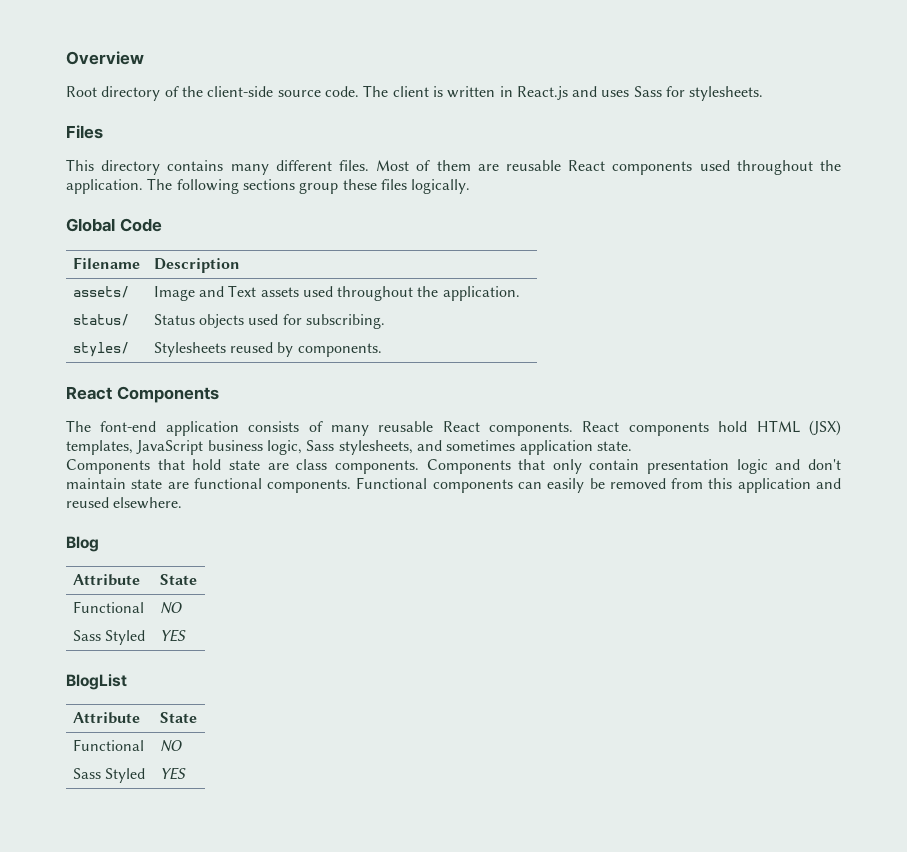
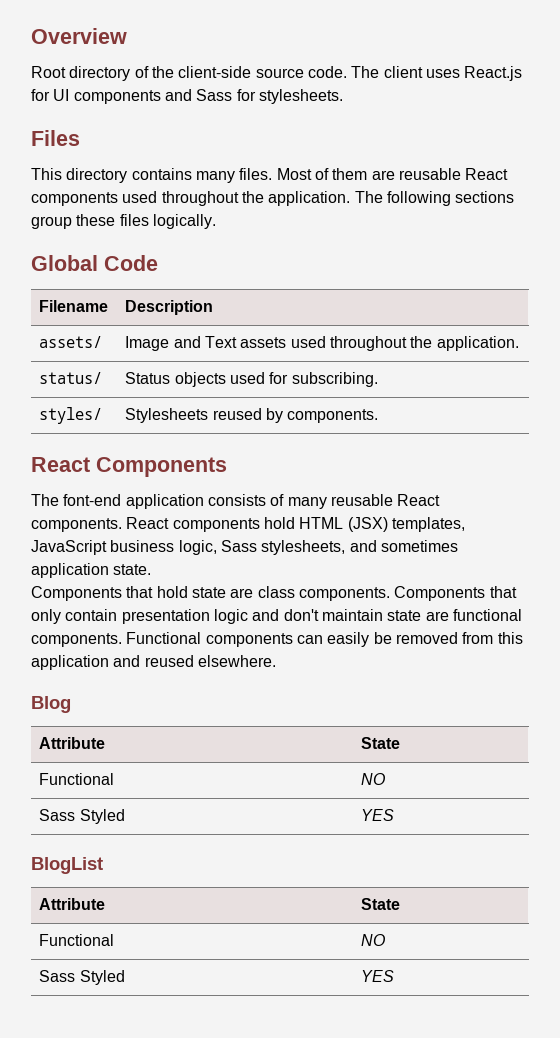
[432,86,630,100] is written in React.js and uses -> [425,66,523,81] [31,89,192,104] uses React.js for UI components and
[275,160,332,171] different -> (235, 177) none

